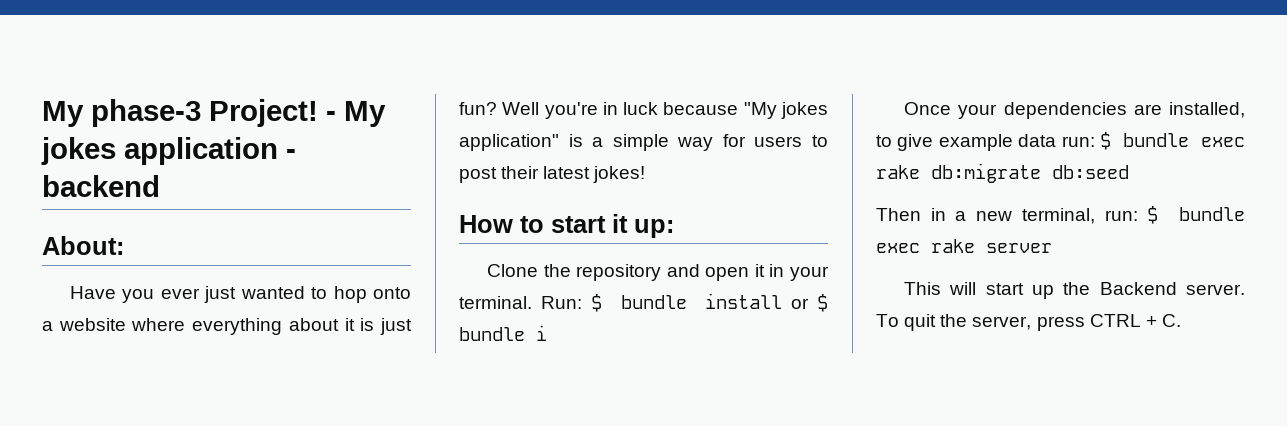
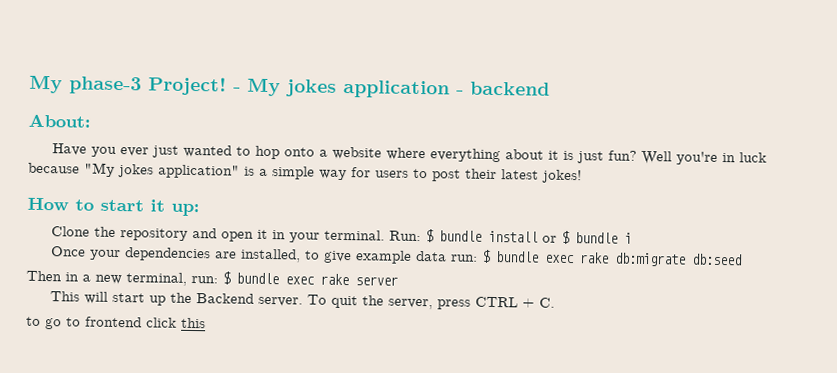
(1181, 320) none -> [26,316,206,330] // to go to frontend click this

